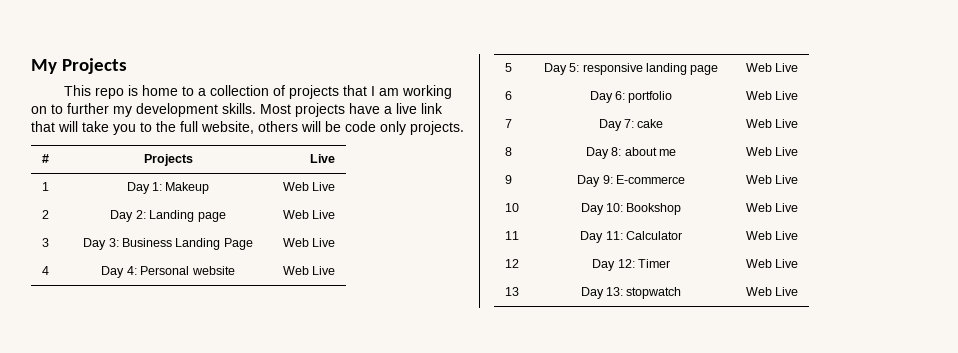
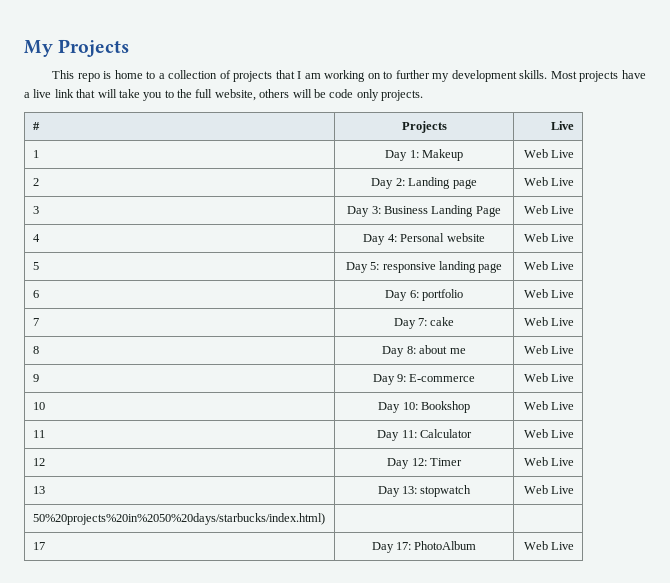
(799, 291) none -> [32,513,325,525] [32,542,45,550] [371,541,477,553] [523,541,575,550] // 50%20projects%20in%2050%20days/starbucks/index.html) | | // 17 | Day 17: PhotoAlbum | Web Live

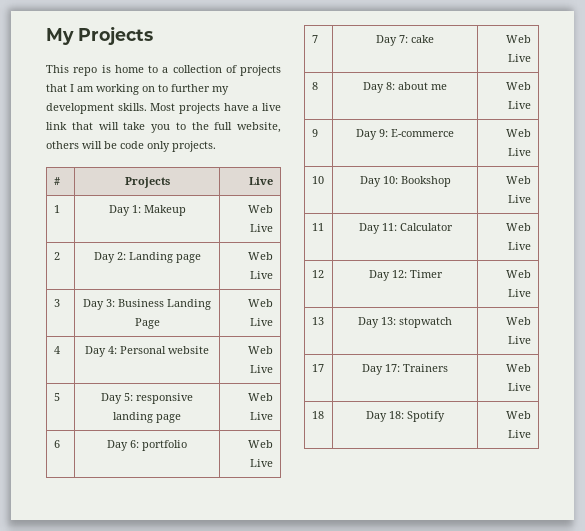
[32,513,325,525] // 50%20projects%20in%2050%20days/starbucks/index.html) | | -> (532, 340) none
[414,541,477,550] [523,541,575,550] PhotoAlbum | Web Live -> [403,364,448,372] [506,364,532,372] [508,383,532,391] [311,411,324,419] [366,411,445,422] [506,411,532,419] [508,430,532,438] Trainers | Web Live // 18 | Day 18: Spotify | Web Live

